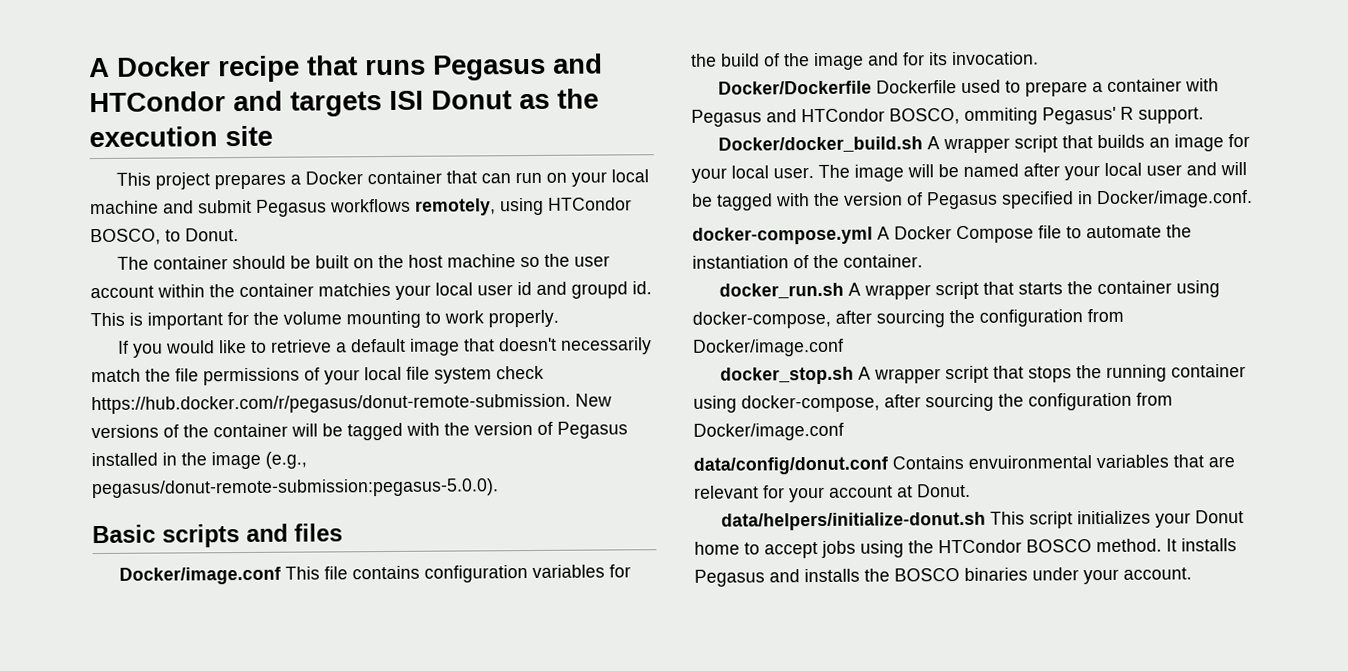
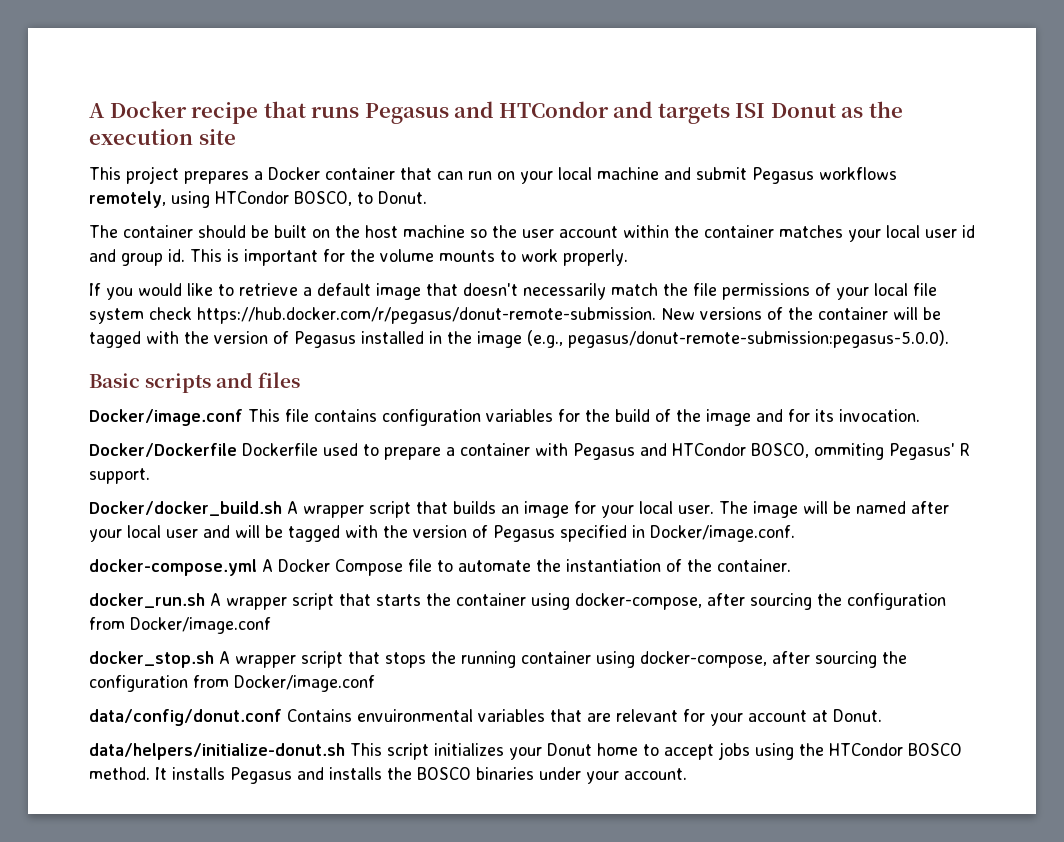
[318,282,391,297] matchies -> [779,225,843,238] matches
[571,281,628,299] groupd -> [121,253,163,266] group
[346,310,421,329] mounting -> [439,250,495,262] mounts

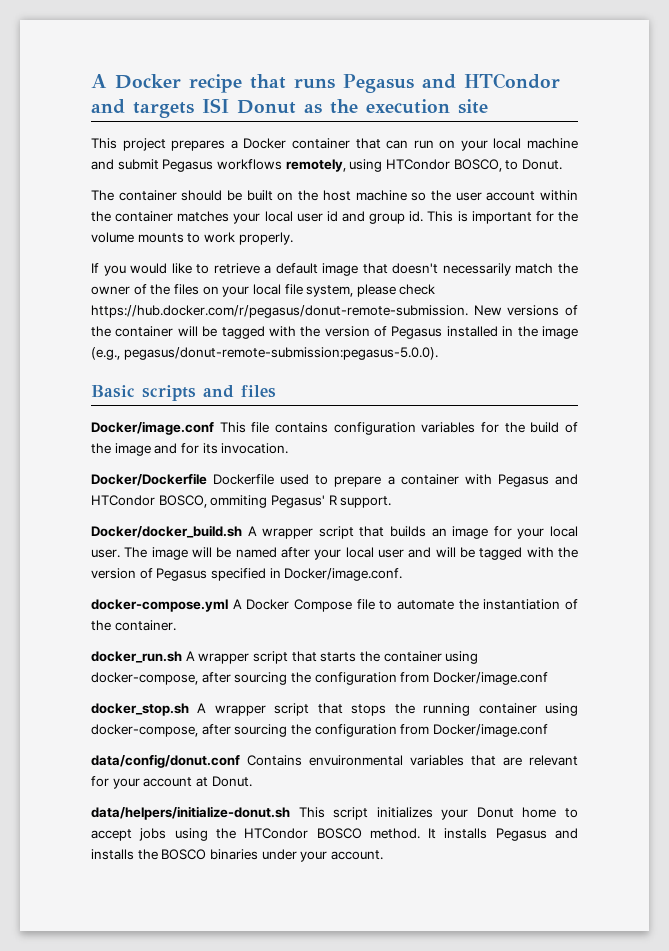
[693,283,831,300] file permissions of -> [91,284,219,295] owner of the files on
[89,308,144,324] system -> [306,284,396,297] system, please

